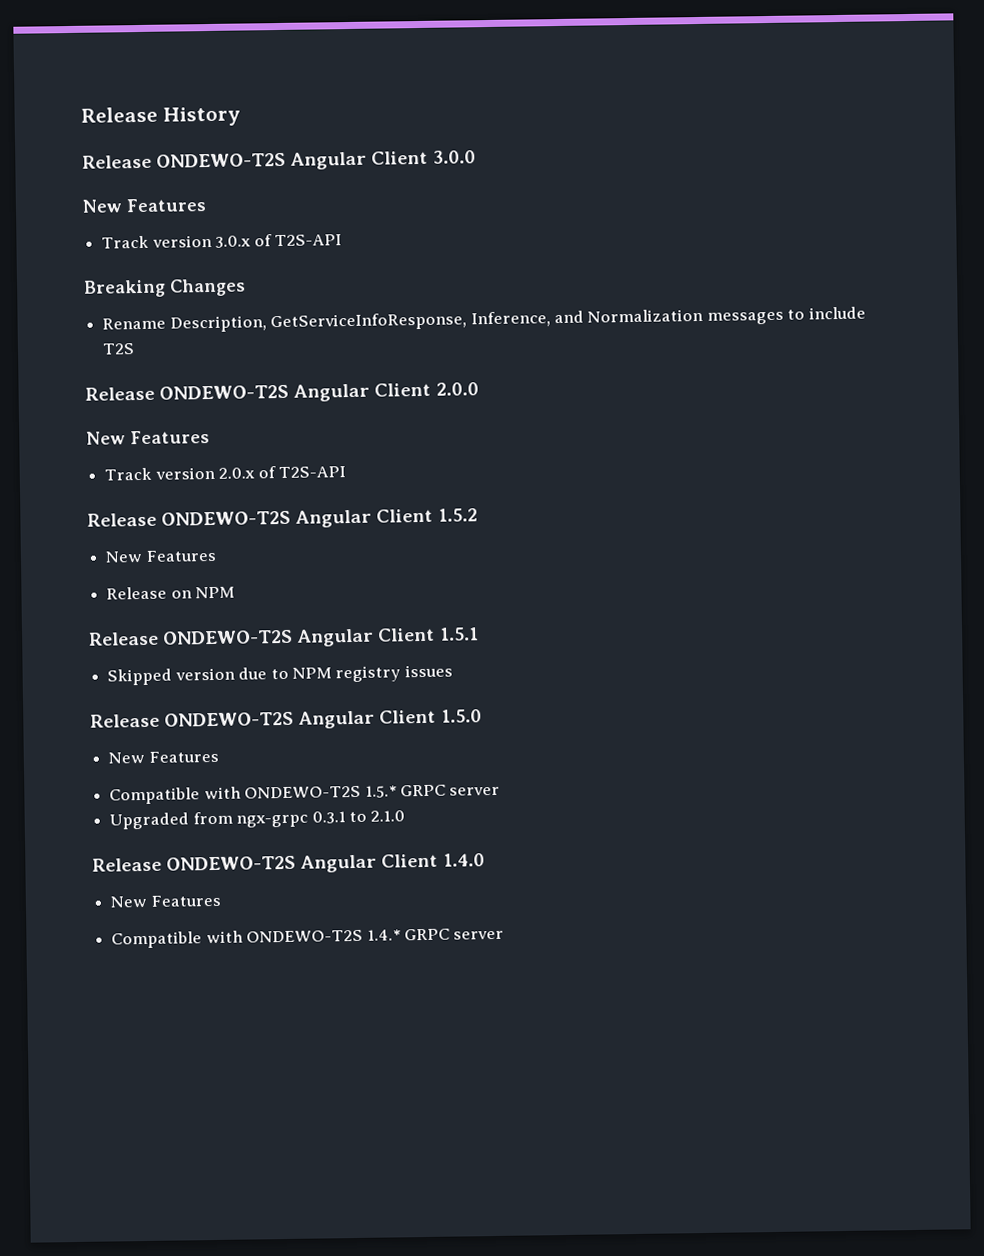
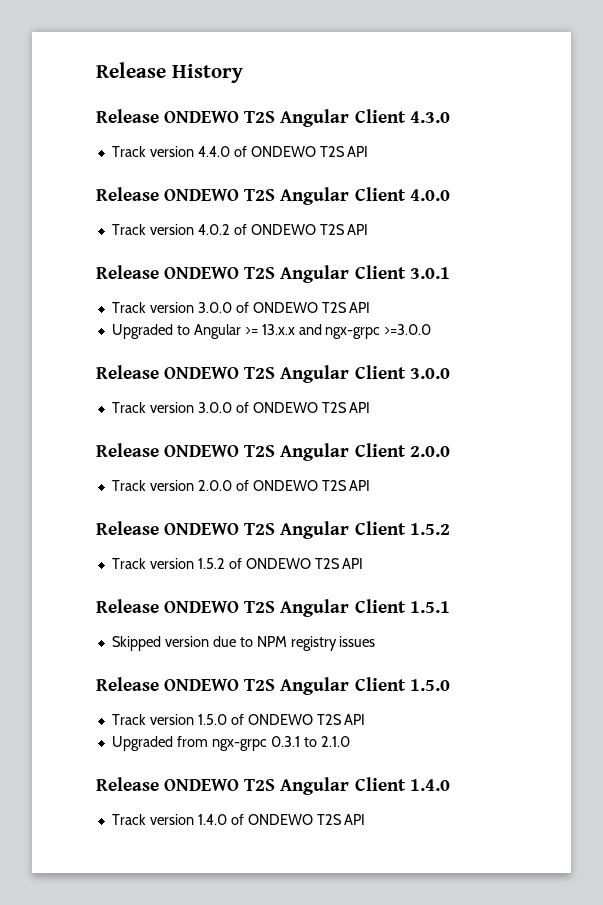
[156,152,287,168] ONDEWO-T2S -> [164,109,450,127] [111,146,369,157] [96,187,450,205] [111,224,369,235] [96,265,450,283] [111,302,371,313] [111,324,432,339] [96,365,276,379] ONDEWO T2S Angular Client 4.3.0 // Track version 4.4.0 of ONDEWO T2S API // Release ONDEWO T2S Angular Client 4.0.0 // Track version 4.0.2 of ONDEWO T2S API // Release ONDEWO T2S Angular Client 3.0.1 // Track version 3.0.0 of ONDEWO T2S API // Upgraded to Angular >= 13.x.x and ngx-grpc >=3.0.0 // Release ONDEWO T2S
[82,198,207,213] [101,234,342,249] [83,278,246,298] [102,306,866,333] [102,343,136,355] [85,384,290,401] // New Features // Track version 3.0.x of T2S-API // Breaking Changes // Rename Description, GetServiceInfoResponse, Inference, and Normalization messages to include T2S // Release ONDEWO-T2S -> [111,402,371,413] [96,443,276,457] // Track version 3.0.0 of ONDEWO T2S API // Release ONDEWO T2S
[86,430,210,445] [104,466,346,481] [87,510,292,527] // New Features // Track version 2.0.x of T2S-API // Release ONDEWO-T2S -> [111,480,371,491] [96,521,276,535] // Track version 2.0.0 of ONDEWO T2S API // Release ONDEWO T2S
[105,549,217,563] [106,586,236,600] [89,629,294,646] New Features // Release on NPM // Release ONDEWO-T2S -> [111,558,364,569] [96,599,276,613] Track version 1.5.2 of ONDEWO T2S API // Release ONDEWO T2S
[164,711,295,727] ONDEWO-T2S -> [164,679,276,691] ONDEWO T2S
[108,750,219,764] [109,784,501,805] New Features // Compatible with ONDEWO-T2S 1.5.* GRPC server -> [111,714,366,725] Track version 1.5.0 of ONDEWO T2S API
[166,855,297,871] ONDEWO-T2S -> [164,779,276,791] ONDEWO T2S
[110,894,221,908] [111,928,505,949] New Features // Compatible with ONDEWO-T2S 1.4.* GRPC server -> [111,814,366,825] Track version 1.4.0 of ONDEWO T2S API

